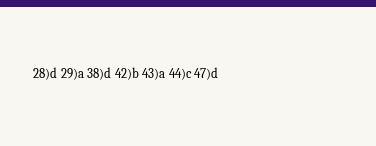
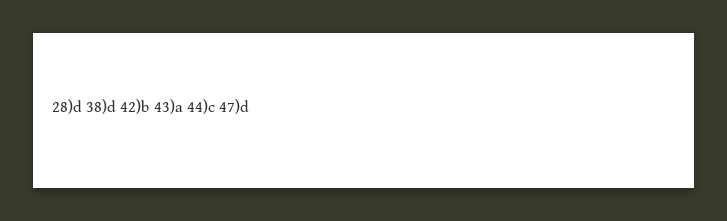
[60,68,84,80] 29)a -> (82, 106) none

